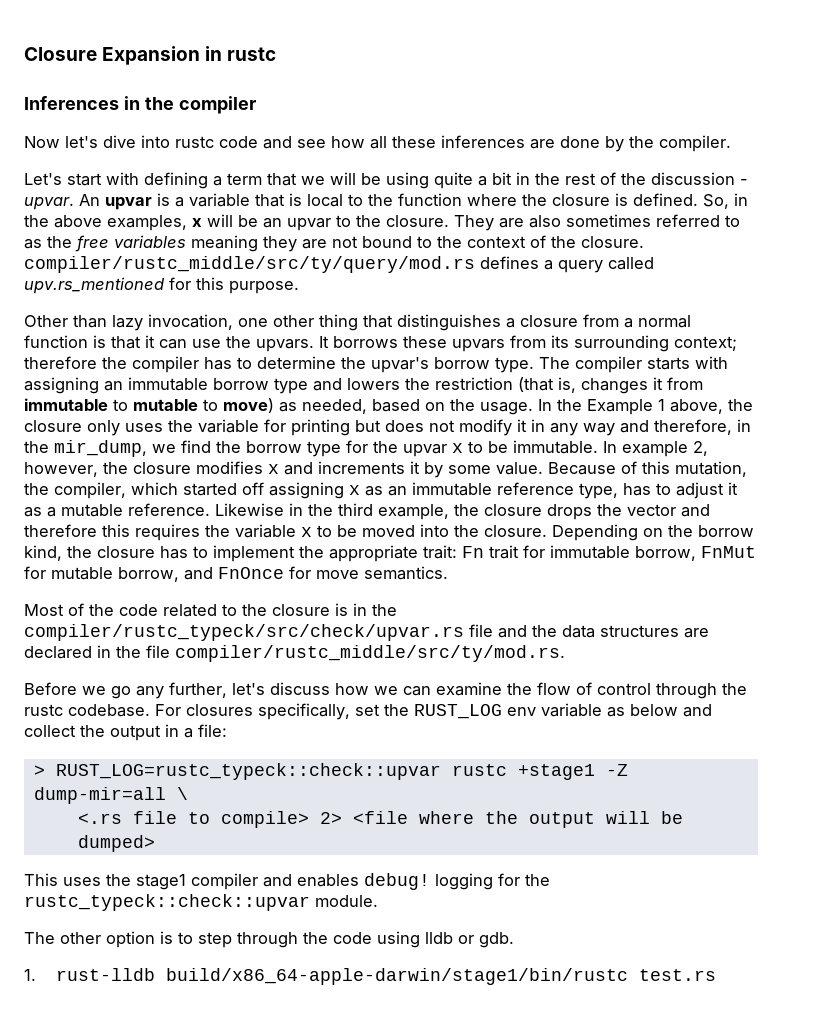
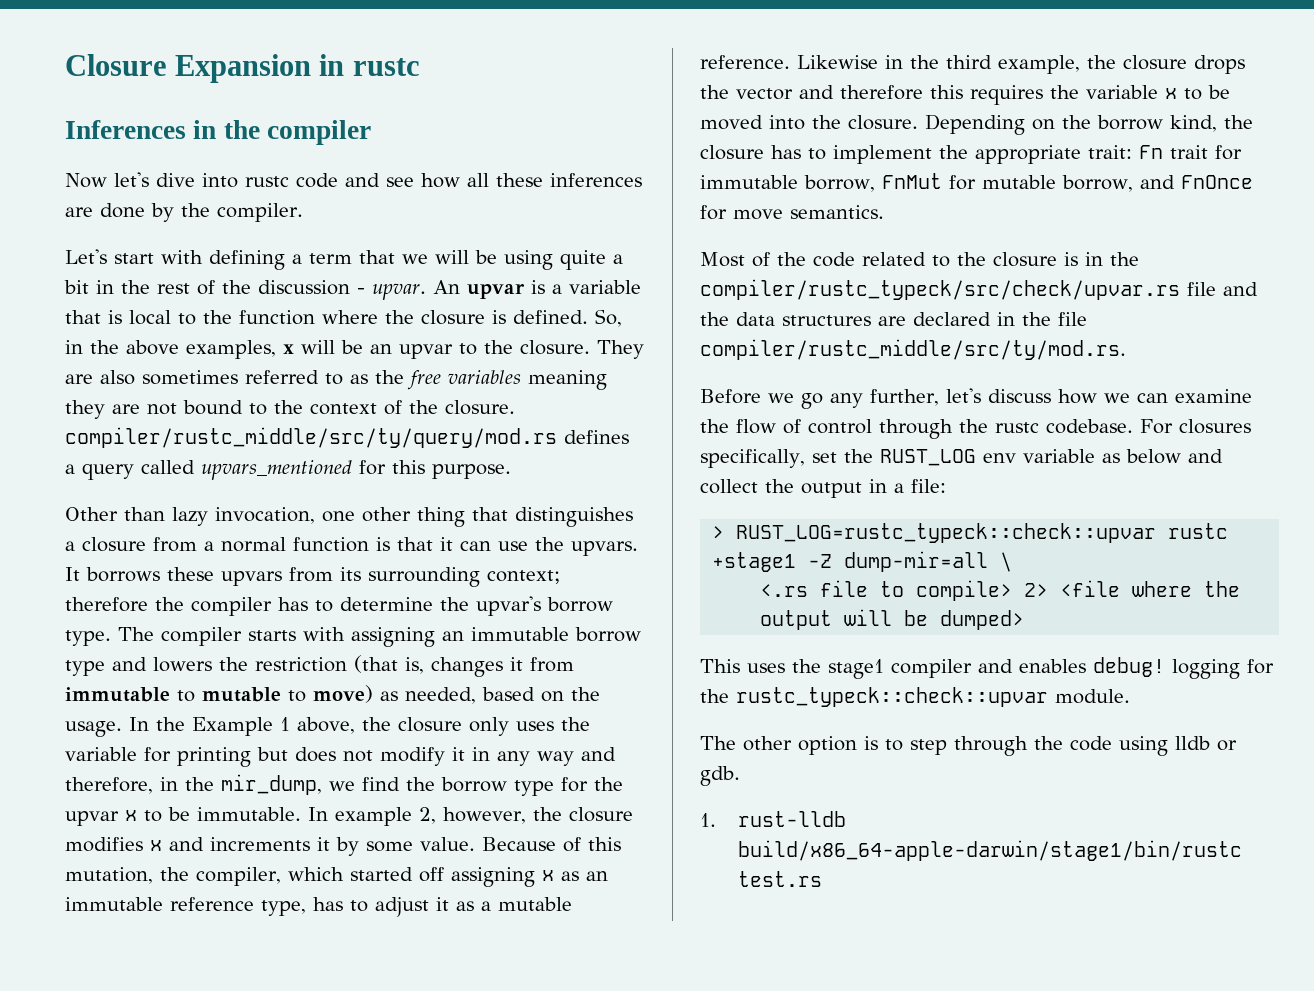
[24,277,165,294] upv.rs_mentioned -> [201,460,352,480] upvars_mentioned

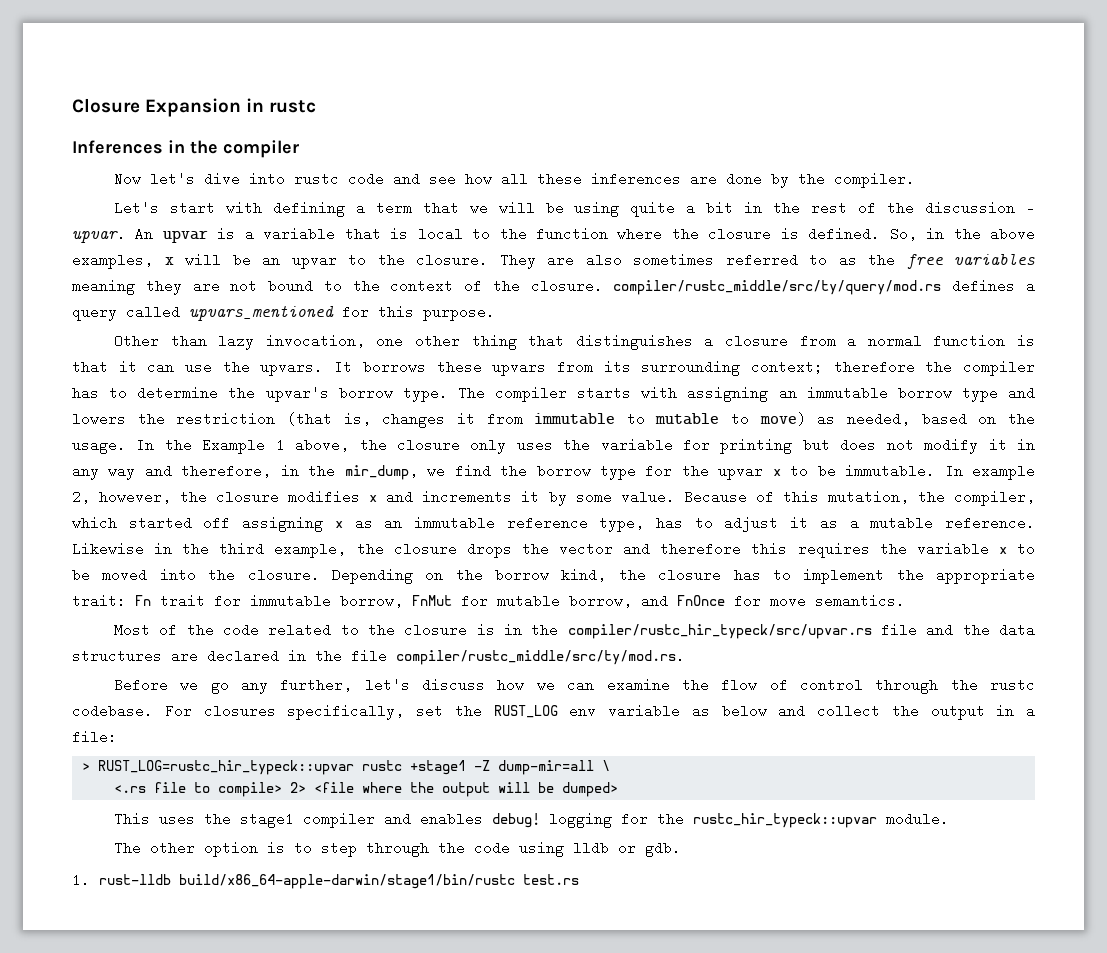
[700,279,1180,300] compiler/rustc_typeck/src/check/upvar.rs -> [567,624,872,639] compiler/rustc_hir_typeck/src/upvar.rs
[736,523,1157,543] RUST_LOG=rustc_typeck::check::upvar -> [98,760,355,775] RUST_LOG=rustc_hir_typeck::upvar
[736,687,1048,707] rustc_typeck::check::upvar -> [692,813,877,828] rustc_hir_typeck::upvar

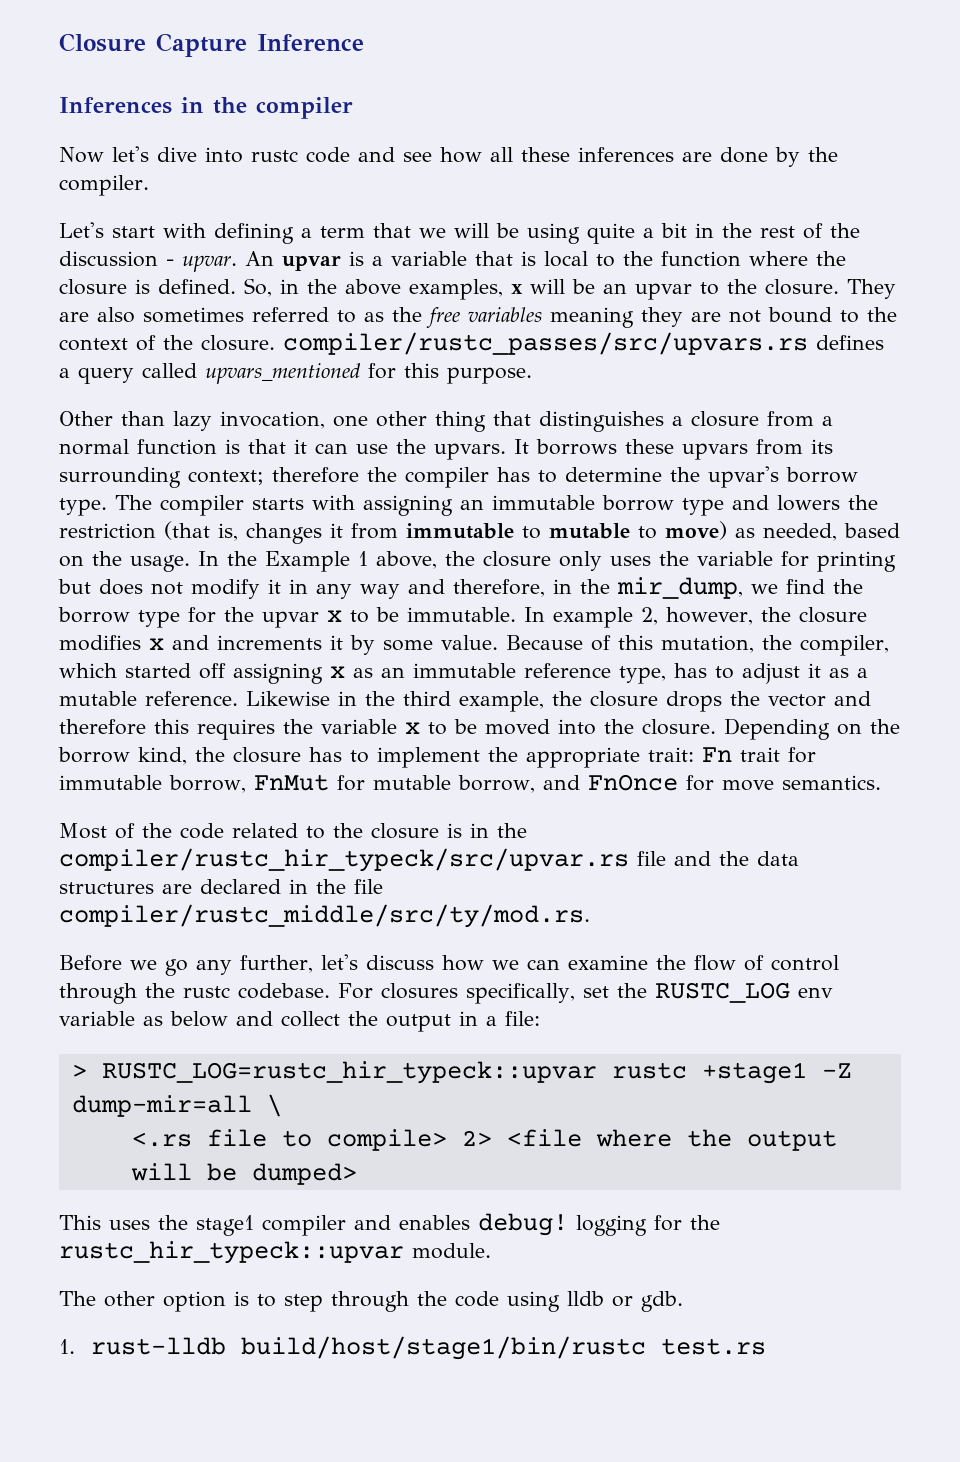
[145,98,317,117] Expansion in rustc -> [156,33,364,57] Capture Inference
[613,280,942,295] compiler/rustc_middle/src/ty/query/mod.rs -> [283,332,808,355] compiler/rustc_passes/src/upvars.rs
[493,705,558,718] RUST_LOG -> [654,982,790,1003] RUSTC_LOG
[98,760,355,775] RUST_LOG=rustc_hir_typeck::upvar -> [101,1061,597,1084] RUSTC_LOG=rustc_hir_typeck::upvar
[178,874,515,889] build/x86_64-apple-darwin/stage1/bin/rustc -> [241,1336,647,1360] build/host/stage1/bin/rustc

